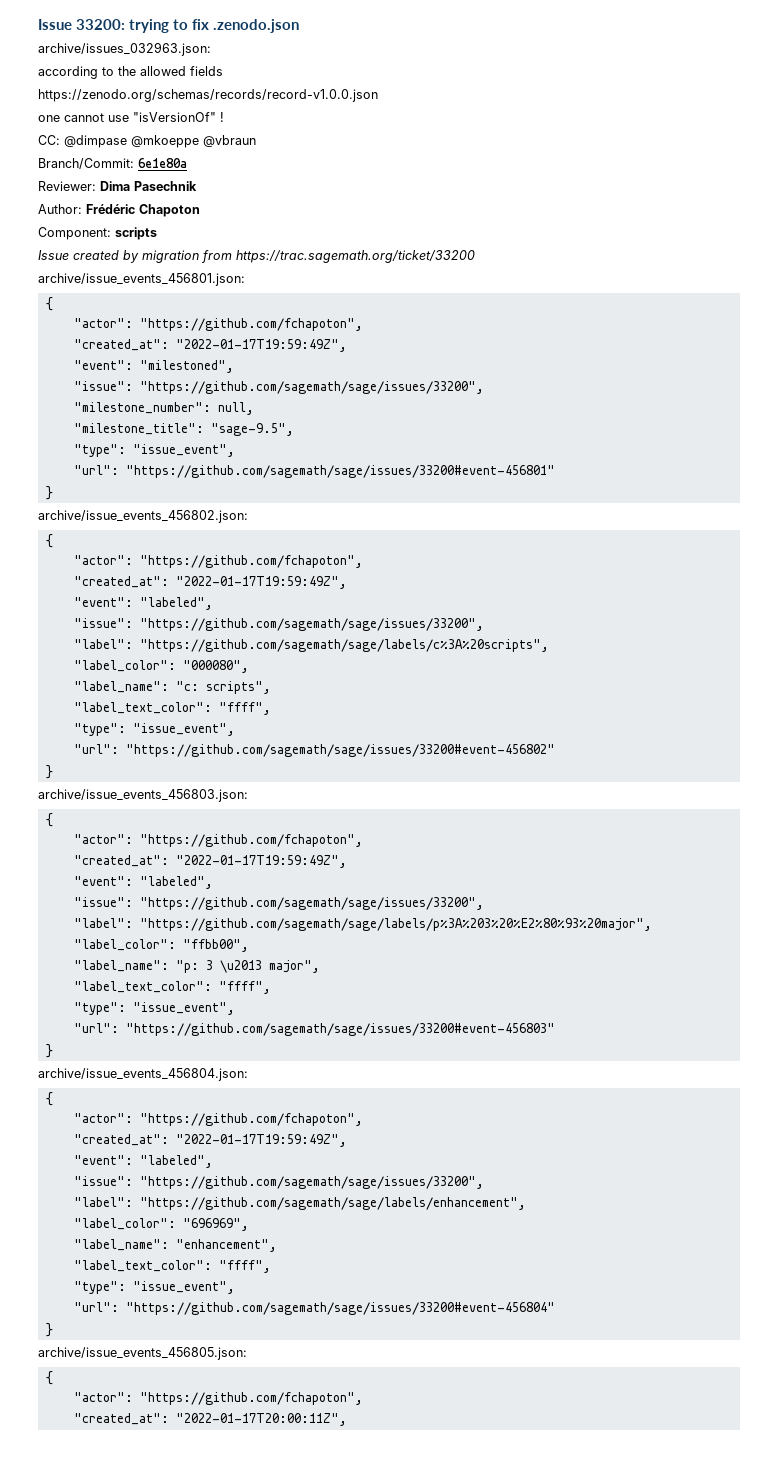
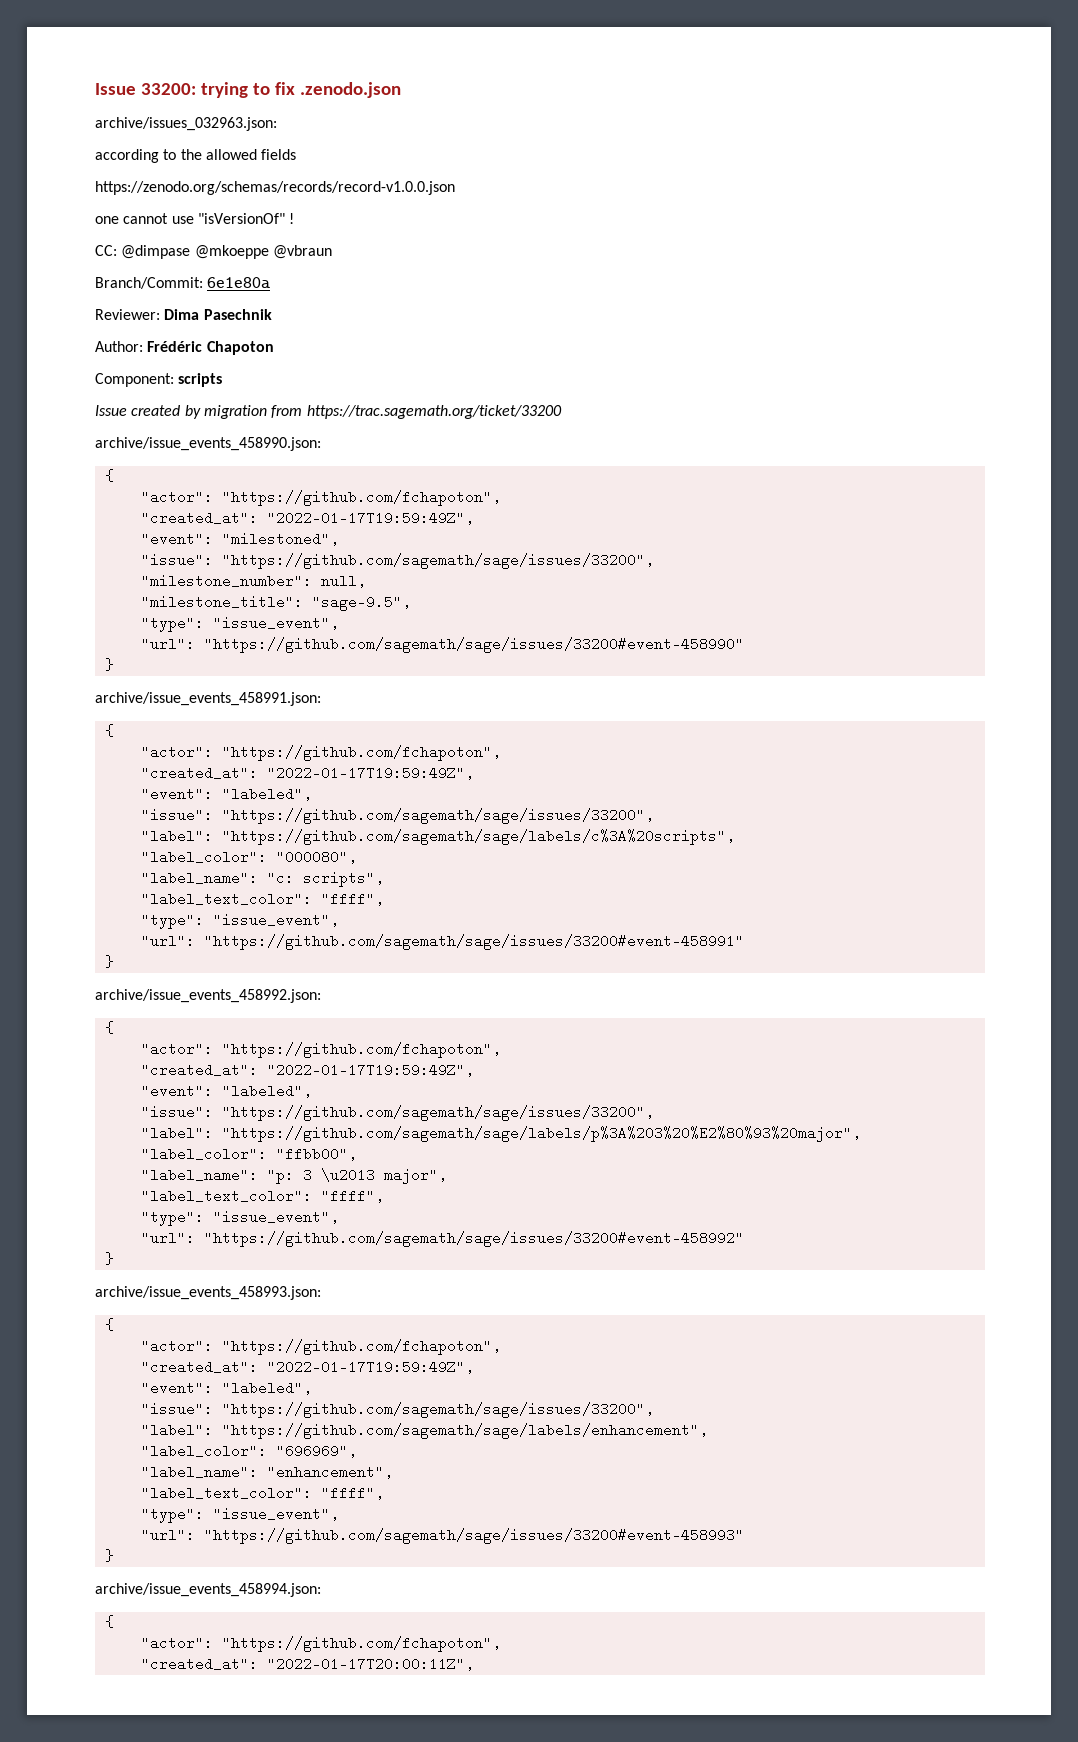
[38,273,245,286] archive/issue_events_456801.json: -> [95,437,321,451] archive/issue_events_458990.json:
[125,465,555,478] [45,486,53,500] [38,510,248,523] "https://github.com/sagemath/sage/issues/33200#event-456801" // } // archive/issue_events_456802.json: -> [203,637,744,653] [104,658,114,671] [95,692,321,706] "https://github.com/sagemath/sage/issues/33200#event-458990" // } // archive/issue_events_458991.json:
[125,744,555,757] [45,765,53,779] [38,789,248,802] "https://github.com/sagemath/sage/issues/33200#event-456802" // } // archive/issue_events_456803.json: -> [203,934,744,950] [104,955,114,968] [95,989,321,1003] "https://github.com/sagemath/sage/issues/33200#event-458991" // } // archive/issue_events_458992.json:
[125,1023,555,1036] [45,1044,53,1058] [38,1068,248,1081] "https://github.com/sagemath/sage/issues/33200#event-456803" // } // archive/issue_events_456804.json: -> [203,1231,744,1247] [104,1252,114,1265] [95,1286,321,1300] "https://github.com/sagemath/sage/issues/33200#event-458992" // } // archive/issue_events_458993.json:
[125,1302,555,1315] [45,1323,53,1337] [38,1347,247,1360] "https://github.com/sagemath/sage/issues/33200#event-456804" // } // archive/issue_events_456805.json: -> [203,1528,744,1544] [104,1549,114,1562] [95,1583,321,1597] "https://github.com/sagemath/sage/issues/33200#event-458993" // } // archive/issue_events_458994.json:

